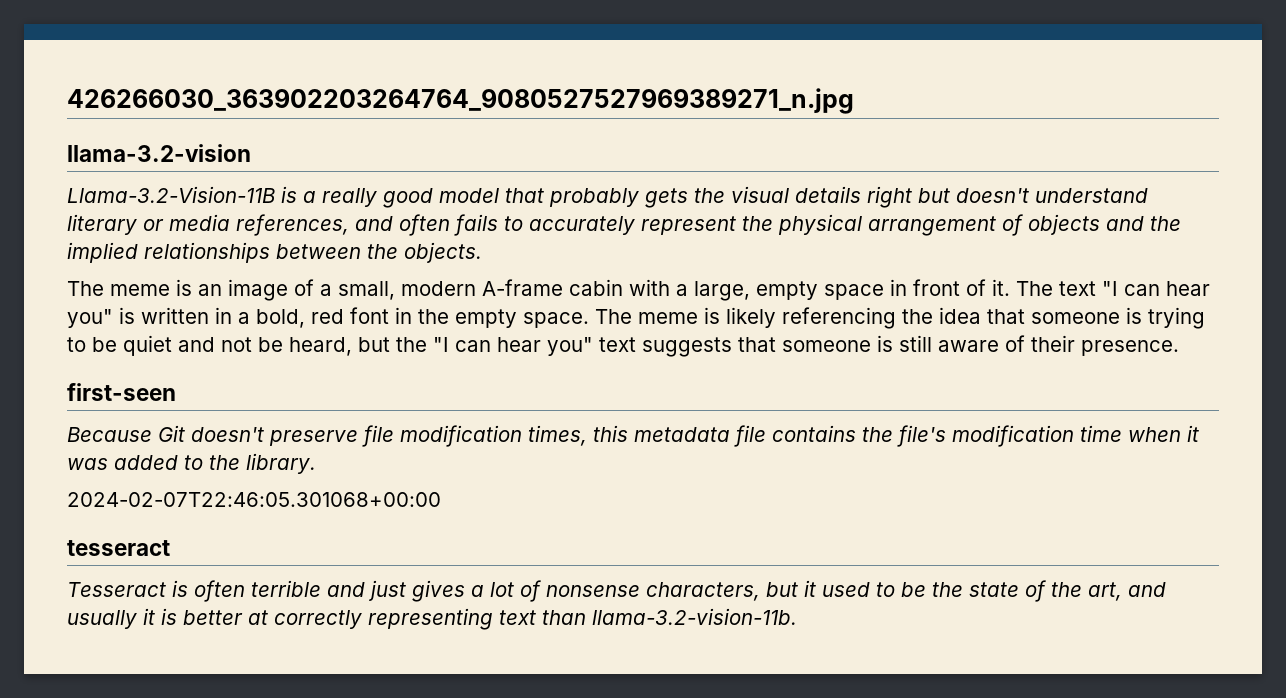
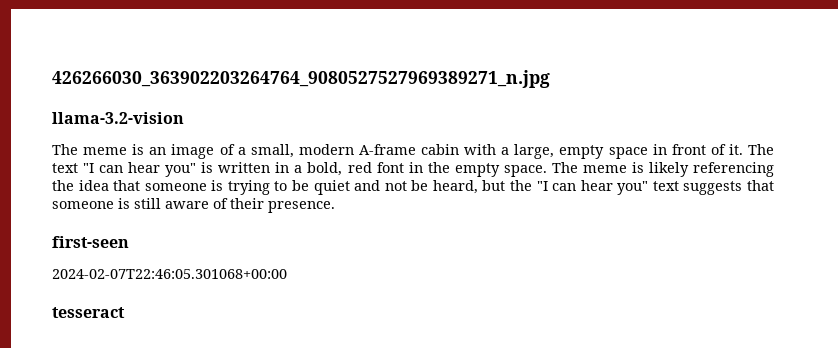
[67,186,1148,208] [67,214,1181,236] [67,242,482,263] // Llama-3.2-Vision-11B is a really good model that probably gets the visual details right but doesn't understand literary or media references, and often fails to accurately represent the physical arrangement of objects and the implied relationships between the objects. -> (184, 118) none
[67,425,1199,447] [67,453,316,474] [67,492,441,507] [67,540,170,556] [67,580,1166,602] [67,608,797,630] Because Git doesn't preserve file modification times, this metadata file contains the file's modification time when it was added to the library. // 2024-02-07T22:46:05.301068+00:00 // tesseract // Tesseract is often terrible and just gives a lot of nonsense characters, but it used to be the state of the art, and usually it is better at correctly representing text than llama-3.2-vision-11b. -> [52,269,287,279] [52,307,125,318] 2024-02-07T22:46:05.301068+00:00 // tesseract

